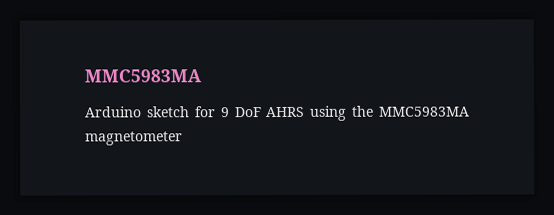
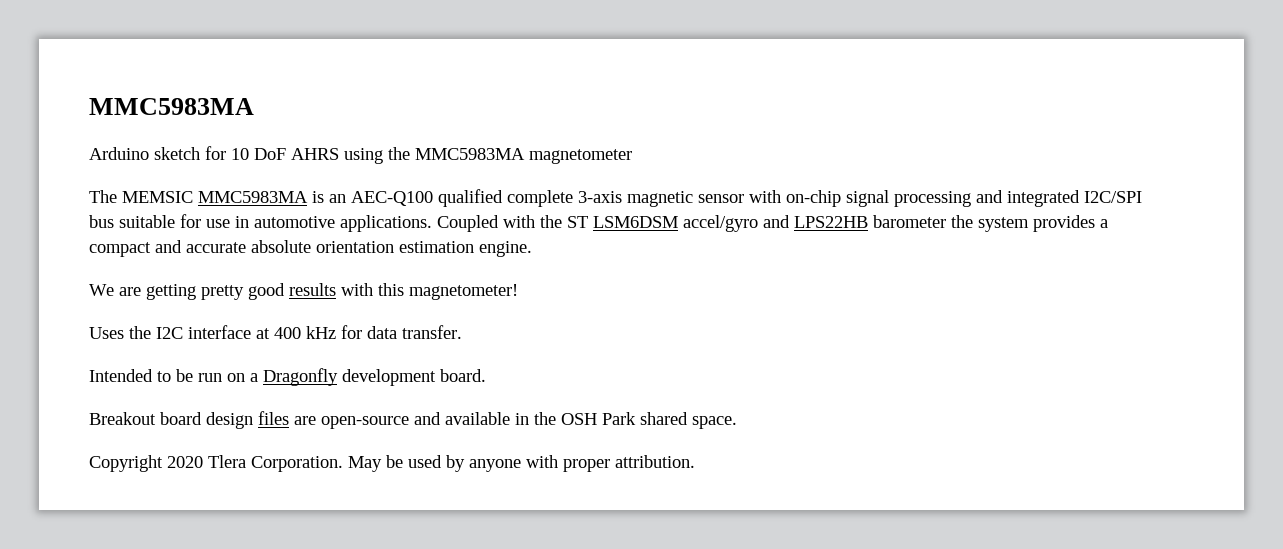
[219,107,230,118] 9 -> [231,148,249,160] 10
(183, 138) none -> [89,189,1142,207] [89,214,1108,232] [89,240,532,257] [89,283,518,300] [89,325,462,339] [89,368,486,386] [89,411,737,429] [89,455,695,472] // The MEMSIC MMC5983MA is an AEC-Q100 qualified complete 3-axis magnetic sensor with on-chip signal processing and integrated I2C/SPI bus suitable for use in automotive applications. Coupled with the ST LSM6DSM accel/gyro and LPS22HB barometer the system provides a compact and accurate absolute orientation estimation engine. // We are getting pretty good results with this magnetometer! // Uses the I2C interface at 400 kHz for data transfer. // Intended to be run on a Dragonfly development board. // Breakout board design files are open-source and available in the OSH Park shared space. // Copyright 2020 Tlera Corporation. May be used by anyone with proper attribution.

